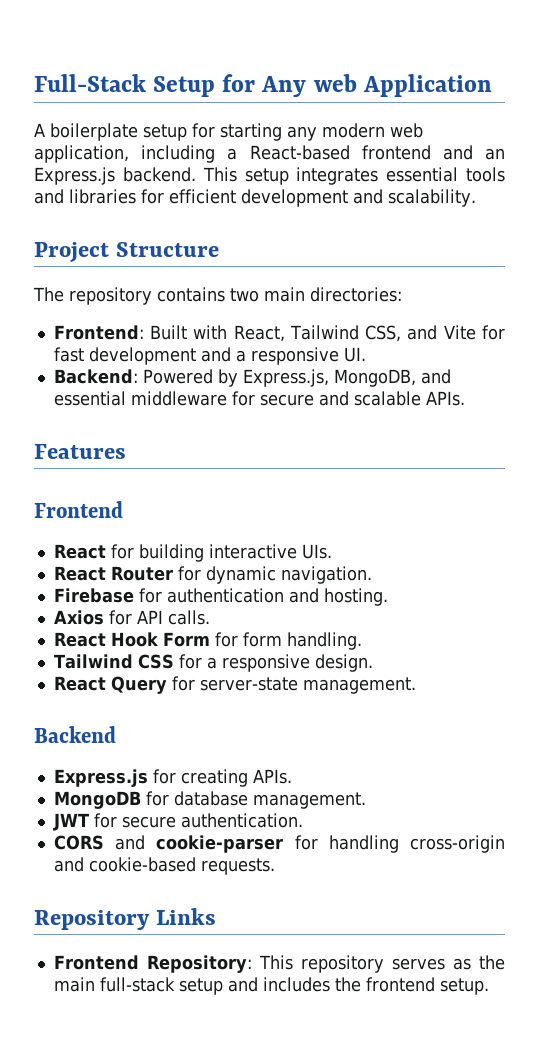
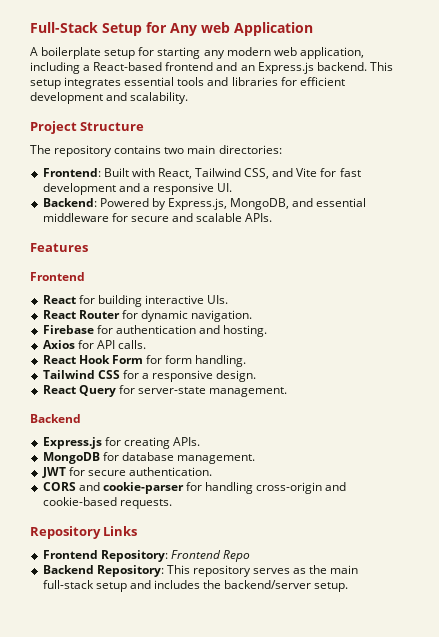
(252, 964) none -> [170,550,250,562] [42,565,164,577] Frontend Repo // Backend Repository:
[365,977,435,992] frontend -> [224,580,312,589] backend/server

